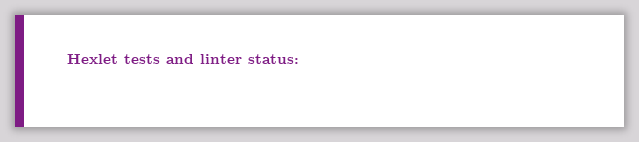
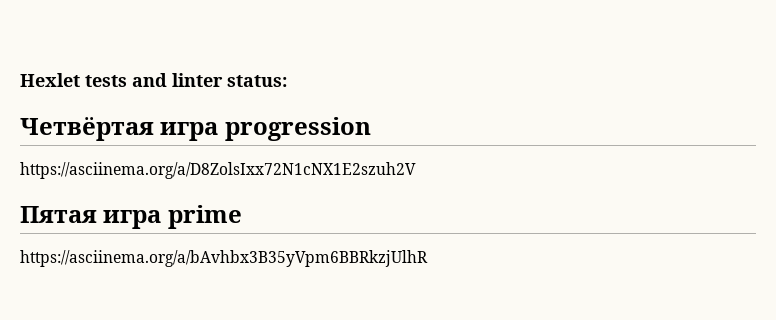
(299, 59) none -> [20,117,371,141] [20,162,416,179] [20,205,242,229] [20,250,428,267] // Четвёртая игра progression // https://asciinema.org/a/D8ZolsIxx72N1cNX1E2szuh2V // Пятая игра prime // https://asciinema.org/a/bAvhbx3B35yVpm6BBRkzjUlhR

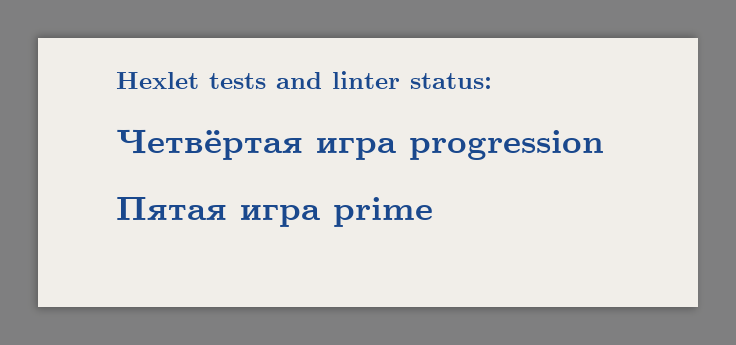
[20,162,416,179] // https://asciinema.org/a/D8ZolsIxx72N1cNX1E2szuh2V -> (604, 145) none
[20,250,428,267] // https://asciinema.org/a/bAvhbx3B35yVpm6BBRkzjUlhR -> (433, 212) none

